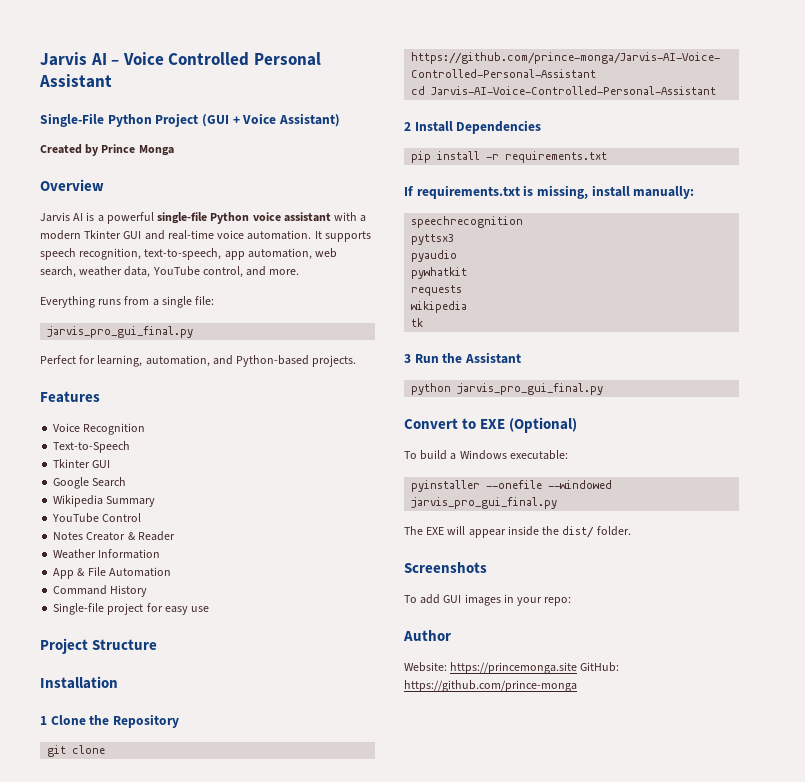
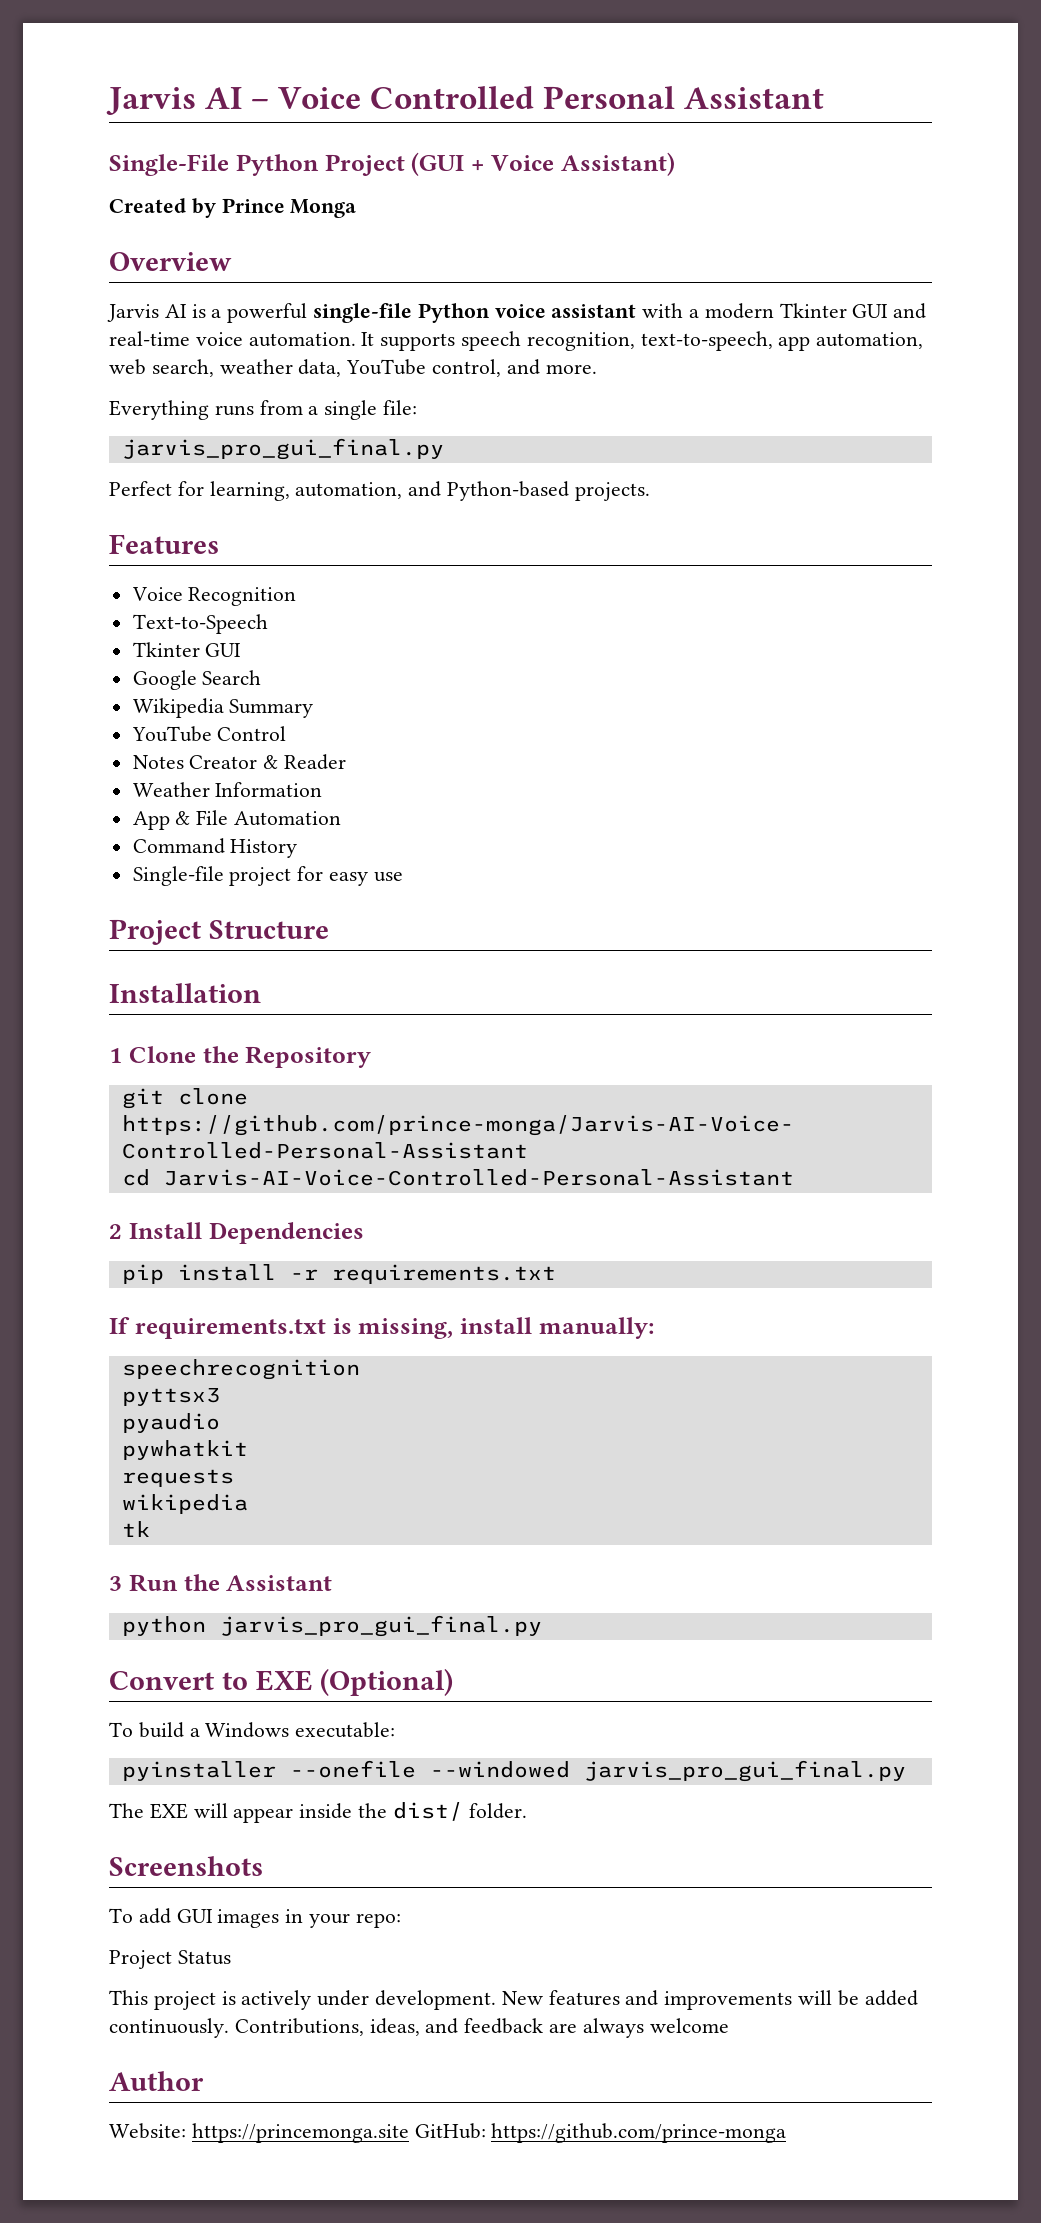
(572, 601) none -> [109,1950,231,1969] [109,1990,918,2010] [109,2018,729,2038] // Project Status // This project is actively under development. New features and improvements will be added continuously. Contributions, ideas, and feedback are always welcome

